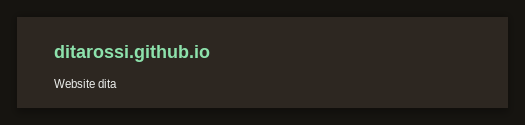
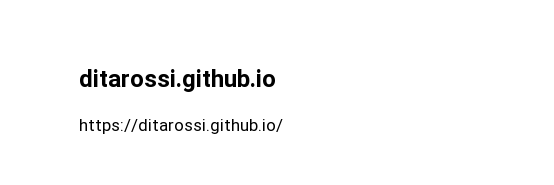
[54,79,118,88] Website dita -> [79,119,283,134] https://ditarossi.github.io/

